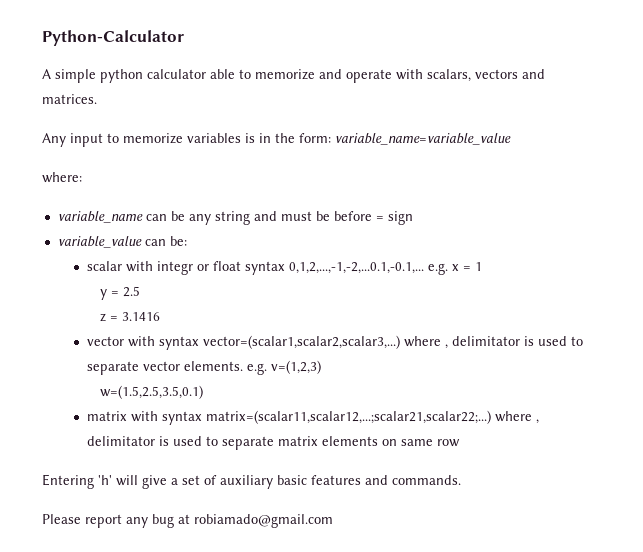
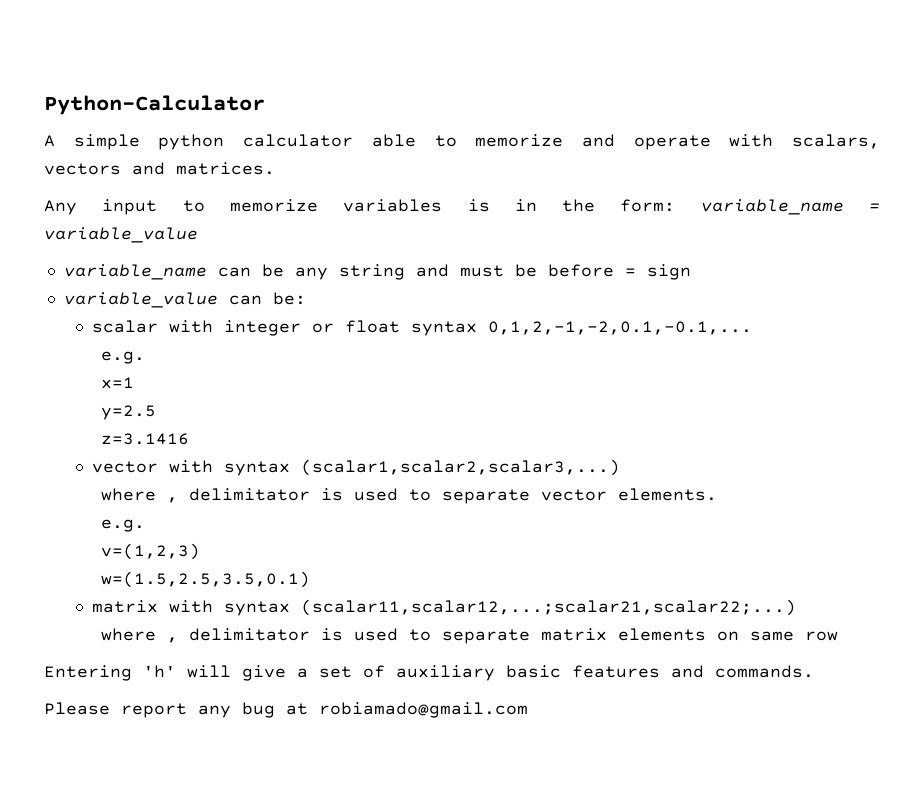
[335,133,511,145] [42,172,82,183] variable_name=variable_value // where: -> [700,199,880,215] [44,227,198,243] variable_name = variable_value
[156,261,193,275] integr -> [224,320,302,336] integer
[288,262,482,275] [99,286,140,300] [99,312,160,322] 0,1,2,...,-1,-2,...0.1,-0.1,... e.g. x = 1 // y = 2.5 // z = 3.1416 -> [488,321,753,335] [101,351,146,364] [101,377,135,389] [101,405,157,420] [101,433,190,445] 0,1,2,-1,-2,0.1,-0.1,... // e.g. // x=1 // y=2.5 // z=3.1416
[202,335,400,349] vector=(scalar1,scalar2,scalar3,...) -> [301,459,621,476] (scalar1,scalar2,scalar3,...) //
[246,363,267,375] e.g. -> [101,519,146,532] // e.g. //
[205,410,491,424] matrix=(scalar11,scalar12,...;scalar21,scalar22;...) -> [301,599,797,616] (scalar11,scalar12,...;scalar21,scalar22;...) //

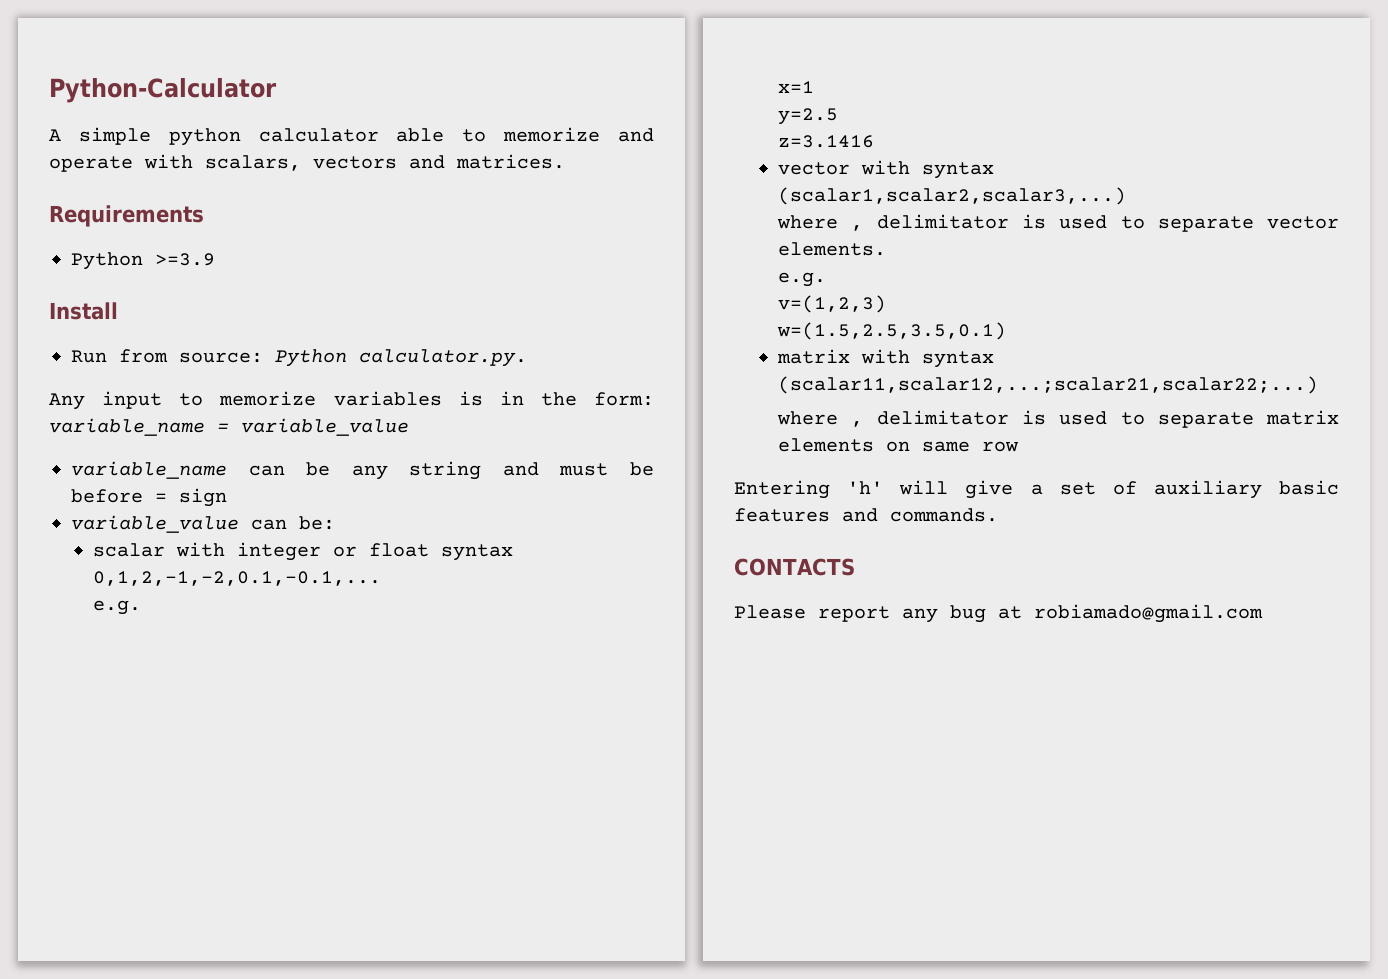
(275, 168) none -> [49,205,204,227] [71,252,215,270] [49,302,118,320] [71,349,527,367] // Requirements // Python >=3.9 // Install // Run from source: Python calculator.py.
(814, 671) none -> [734,558,855,576] // CONTACTS

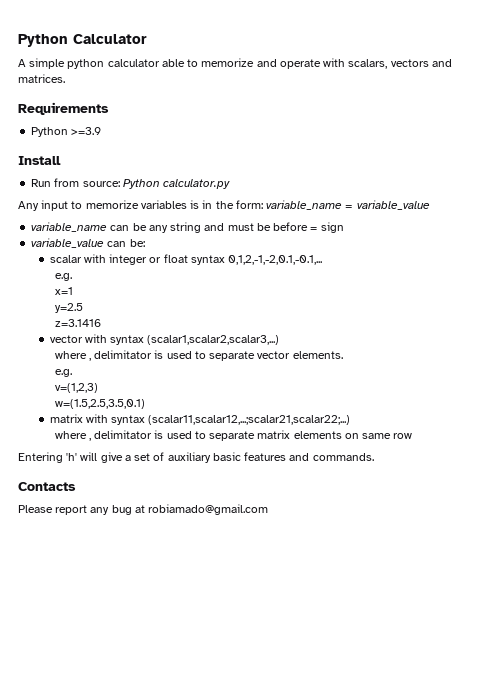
[49,78,277,103] Python-Calculator -> [18,34,147,47] Python Calculator
[359,349,527,367] calculator.py. -> [163,179,231,189] calculator.py
[734,558,855,576] CONTACTS -> [18,482,76,491] Contacts

